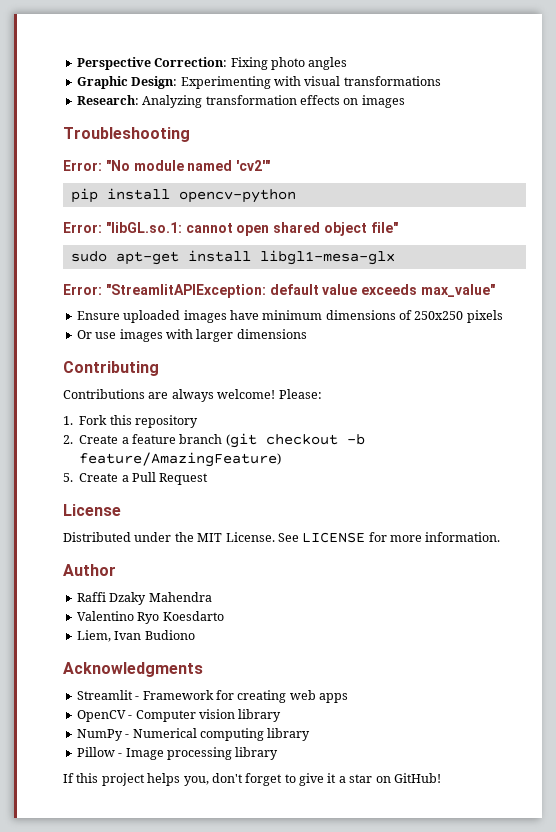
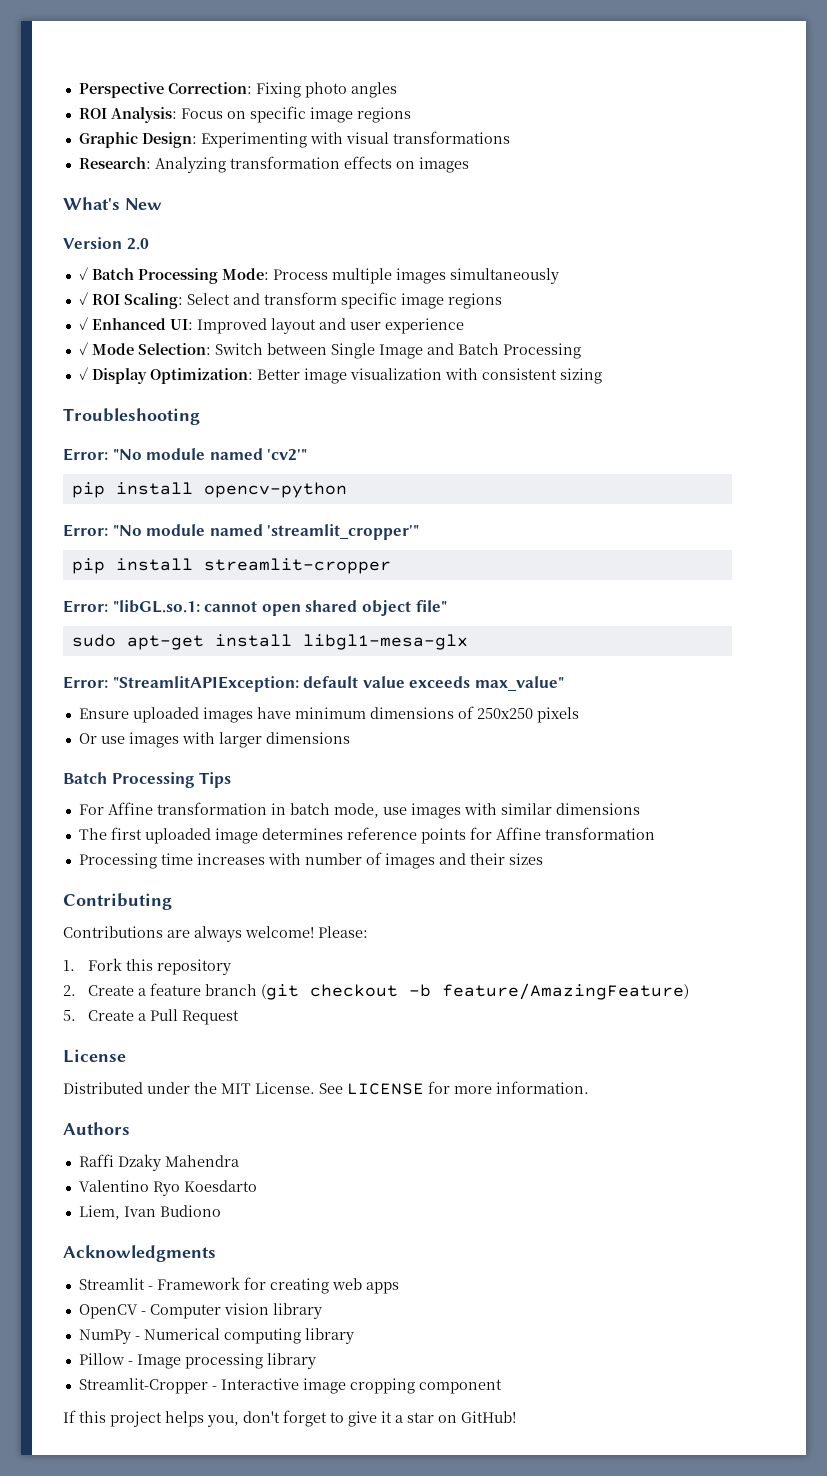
(348, 63) none -> [78,106,411,123] // ROI Analysis: Focus on specific image regions
(405, 101) none -> [63,197,162,210] [63,237,149,250] [78,267,559,284] [78,292,502,309] [78,317,464,334] [78,342,581,359] [78,367,602,384] // What's New // Version 2.0 // ✓ Batch Processing Mode: Process multiple images simultaneously // ✓ ROI Scaling: Select and transform specific image regions // ✓ Enhanced UI: Improved layout and user experience // ✓ Mode Selection: Switch between Single Image and Batch Processing // ✓ Display Optimization: Better image visualization with consistent sizing
(296, 196) none -> [63,524,420,540] [71,558,391,574] // Error: "No module named 'streamlit_cropper'" // pip install streamlit-cropper
(307, 334) none -> [63,772,232,788] [78,802,640,819] [78,827,655,844] [78,852,543,869] // Batch Processing Tips // For Affine transformation in batch mode, use images with similar dimensions // The first uploaded image determines reference points for Affine transformation // Processing time increases with number of images and their sizes
[63,564,116,576] Author -> [63,1122,130,1135] Authors
(279, 753) none -> [78,1378,502,1394] // Streamlit-Cropper - Interactive image cropping component

